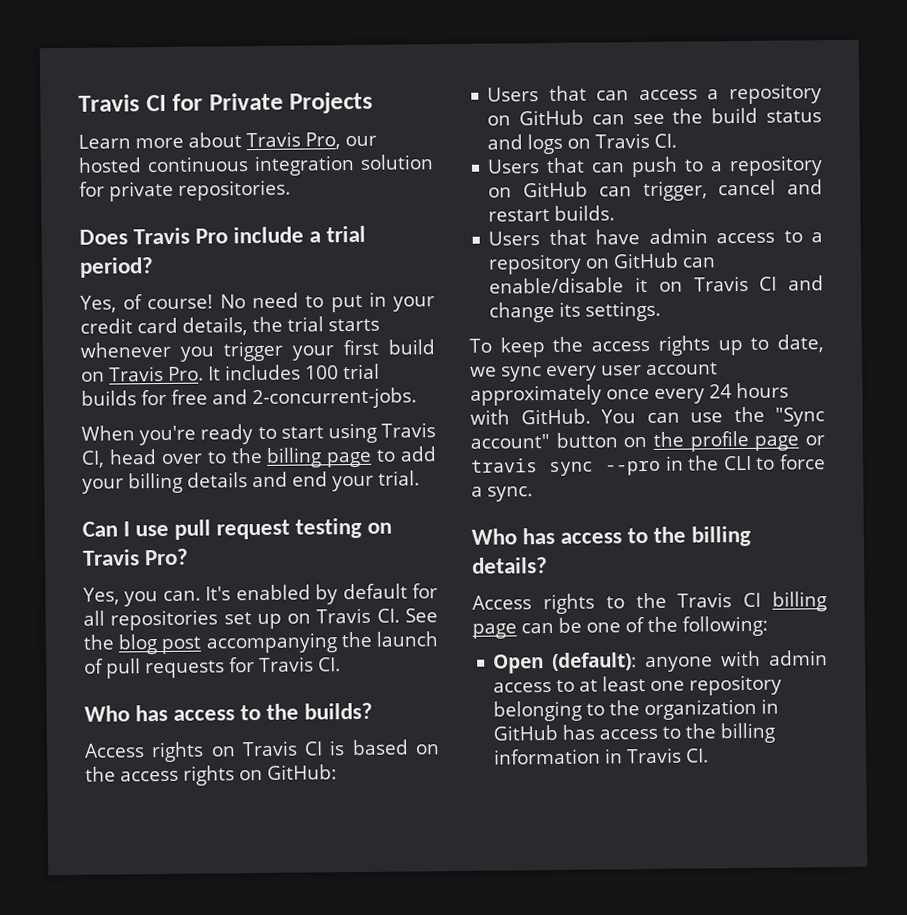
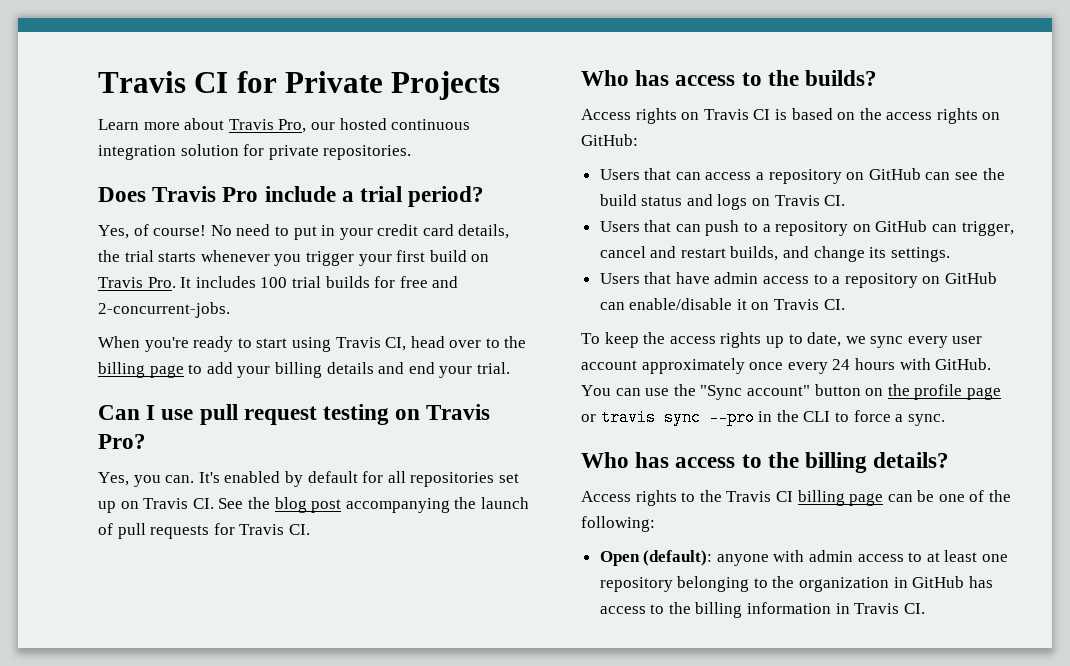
[554,205,616,221] builds. -> [730,246,950,262] builds, and change its settings.
[759,275,824,291] [489,300,662,323] CI and change its settings. -> [823,299,845,310] CI.

